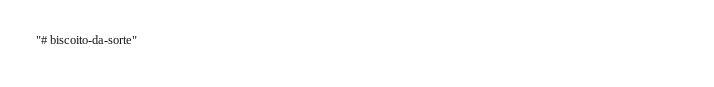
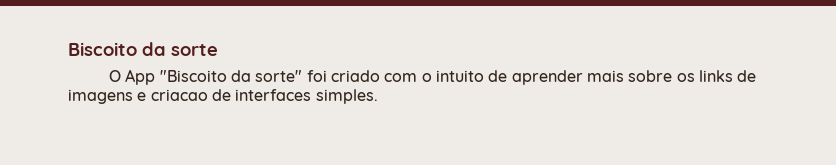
[36,35,138,44] "# biscoito-da-sorte" -> [68,42,218,56] [109,69,757,85] [68,89,378,104] Biscoito da sorte // O App "Biscoito da sorte" foi criado com o intuito de aprender mais sobre os links de imagens e criacao de interfaces simples.

